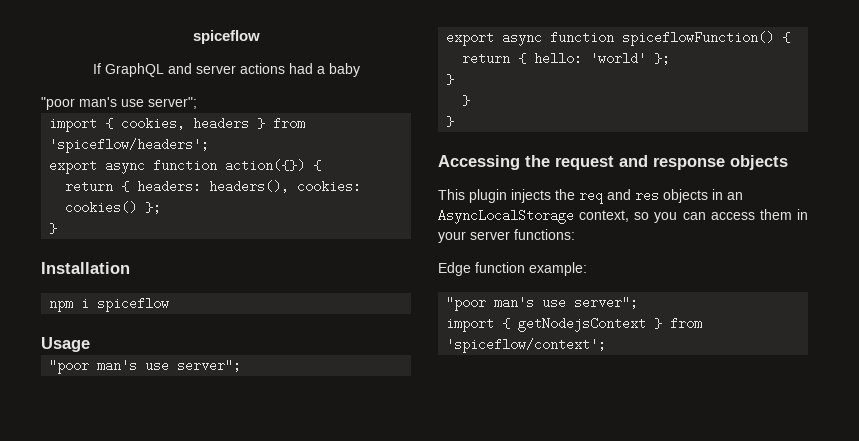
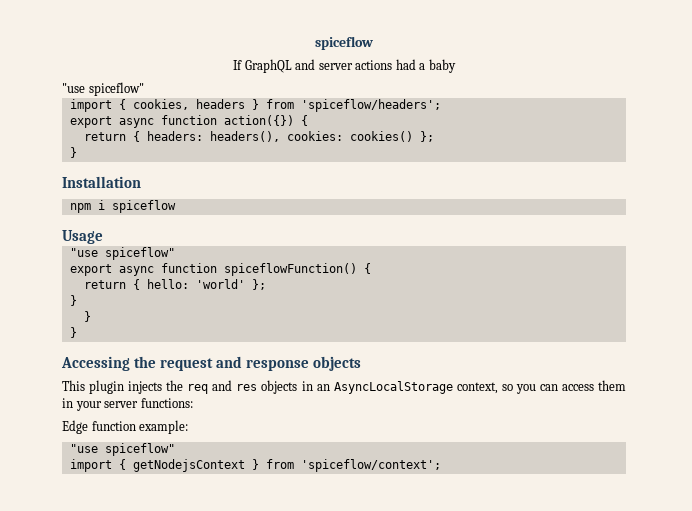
[41,97,197,110] "poor man's use server"; -> [62,82,144,96] "use spiceflow"
[49,359,242,374] "poor man's use server"; -> [69,247,175,260] "use spiceflow"
[446,296,639,311] "poor man's use server"; -> [69,443,175,456] "use spiceflow"

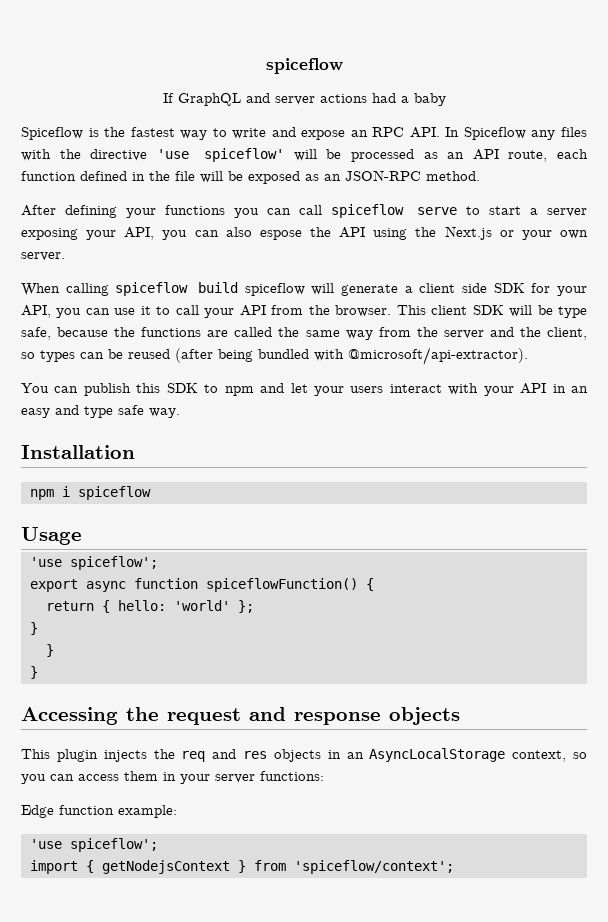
[62,82,144,96] [69,99,441,112] [69,115,308,128] [83,131,434,142] [69,147,77,158] "use spiceflow" // import { cookies, headers } from 'spiceflow/headers'; // export async function action({}) { // return { headers: headers(), cookies: cookies() }; // } -> [21,127,588,140] [21,148,588,162] [21,170,480,184] [21,204,587,218] [21,226,589,240] [21,252,65,261] [21,282,588,296] [21,305,588,318] [21,327,587,340] [21,347,528,365] [21,383,588,396] [21,405,180,418] Spiceflow is the fastest way to write and expose an RPC API. In Spiceflow any files with the directive 'use spiceflow' will be processed as an API route, each function defined in the file will be exposed as an JSON-RPC method. // After defining your functions you can call spiceflow serve to start a server exposing your API, you can also espose the API using the Next.js or your own server. // When calling spiceflow build spiceflow will generate a client side SDK for your API, you can use it to call your API from the browser. This client SDK will be type safe, because the functions are called the same way from the server and the client, so types can be reused (after being bundled with @microsoft/api-extractor). // You can publish this SDK to npm and let your users interact with your API in an easy and type safe way.
[69,247,175,260] "use spiceflow" -> [29,556,158,570] 'use spiceflow';
[69,443,175,456] "use spiceflow" -> [29,838,158,852] 'use spiceflow';

